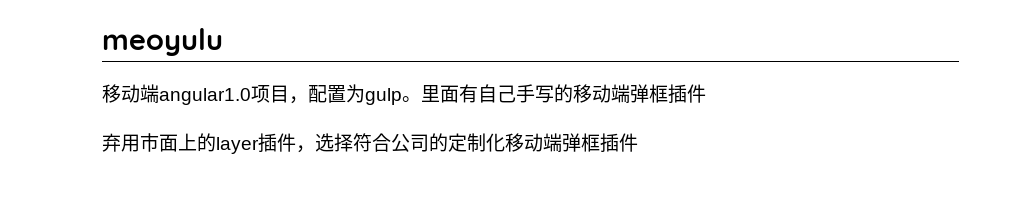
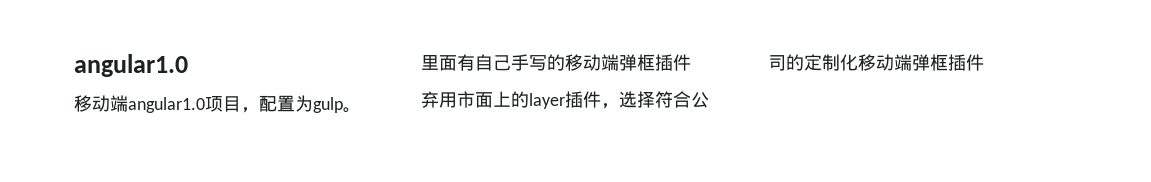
[102,28,223,56] meoyulu -> [74,54,188,77] angular1.0

